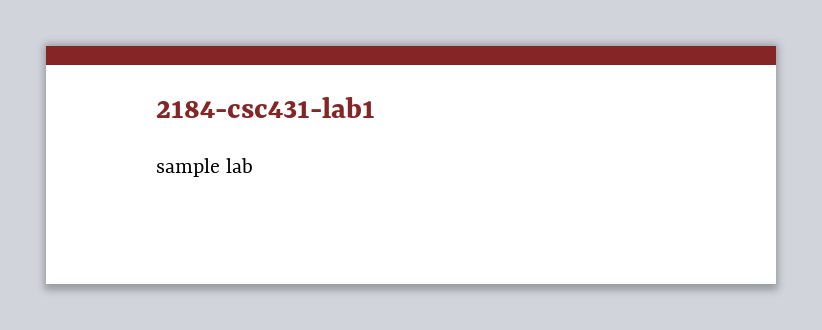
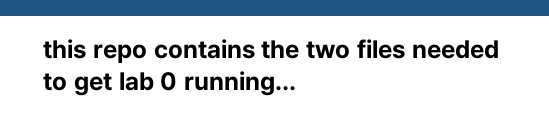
[156,97,375,118] [156,158,254,177] 2184-csc431-lab1 // sample lab -> [43,39,499,63] [43,71,296,96] this repo contains the two files needed to get lab 0 running...

